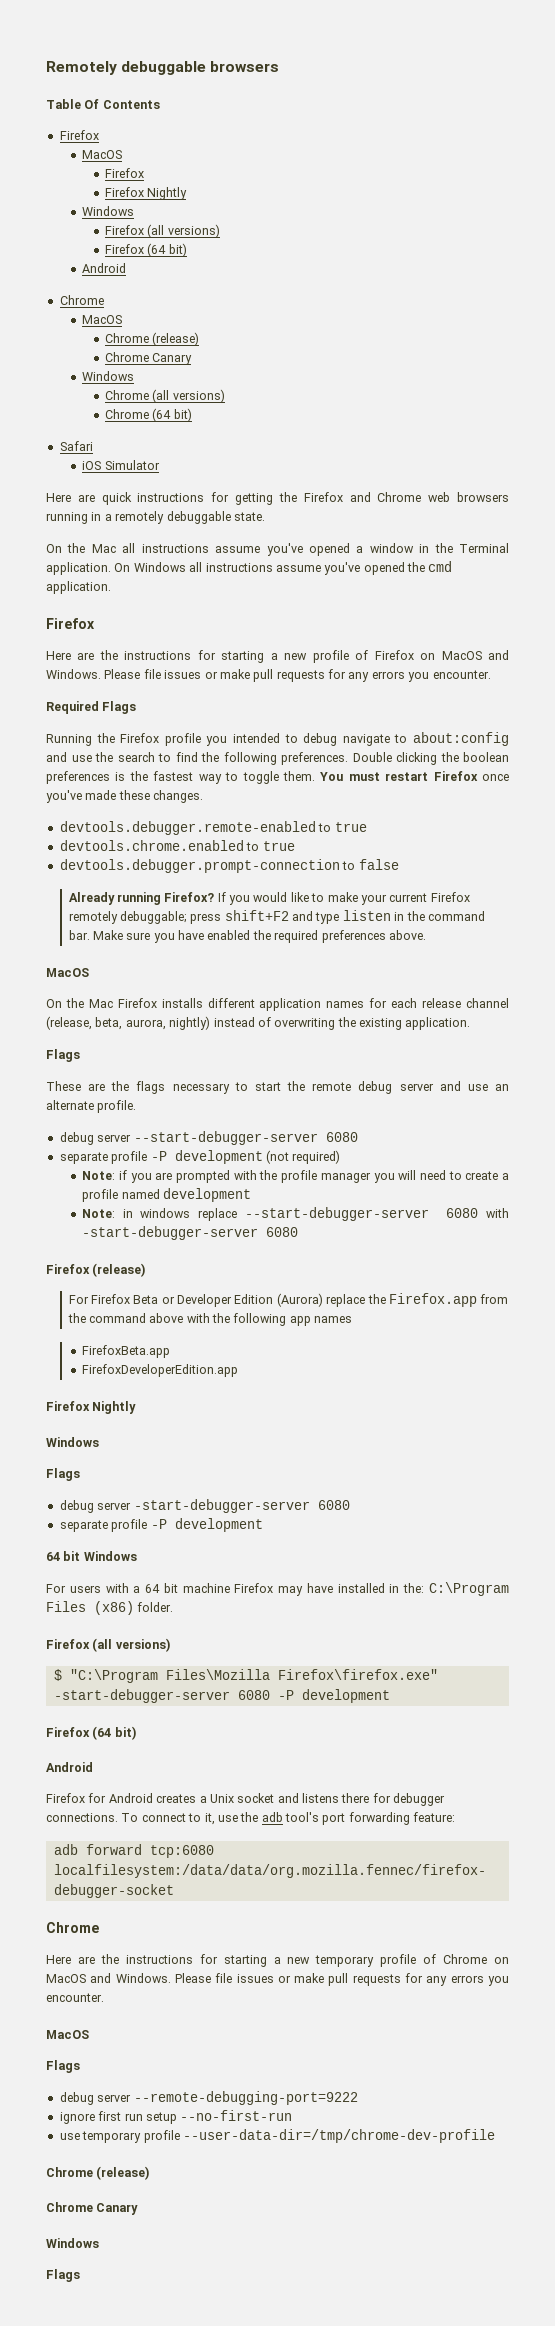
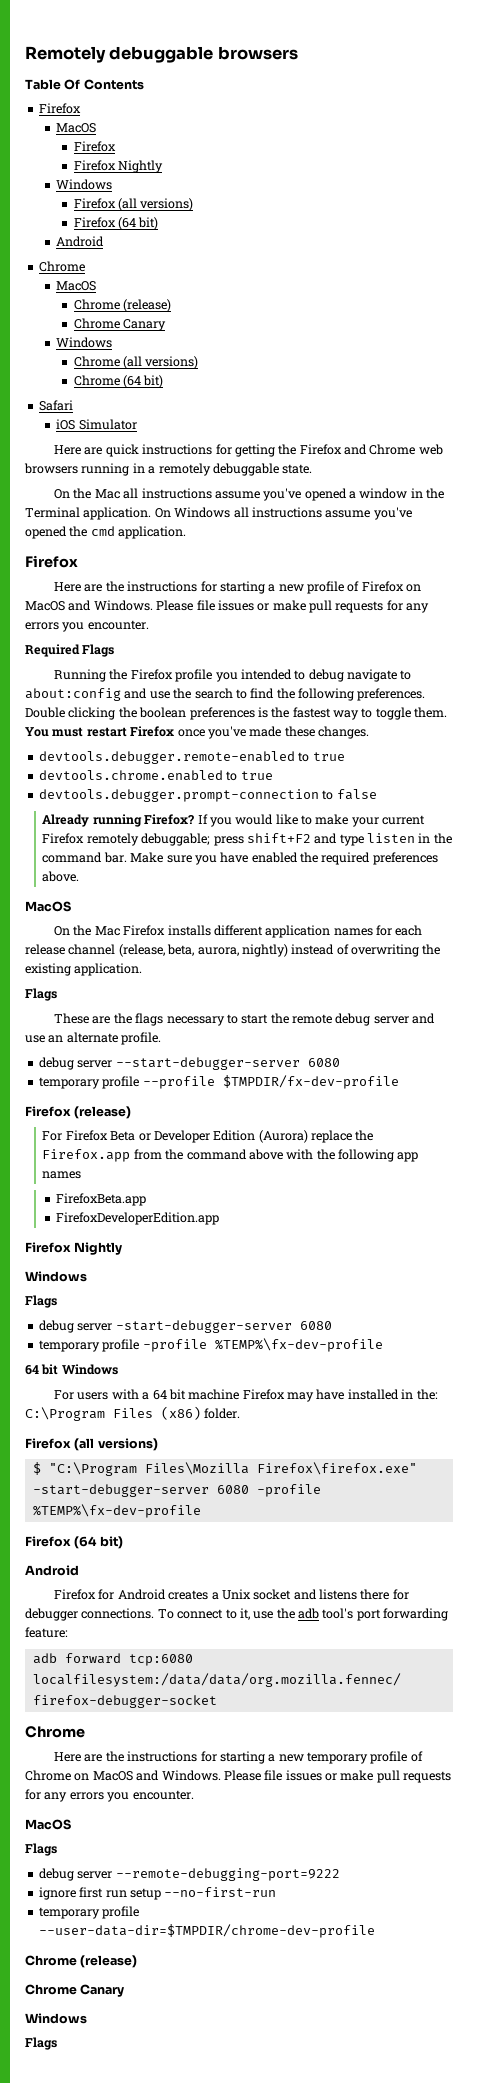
[59,1150,341,1164] [82,1170,510,1183] [82,1188,252,1202] [82,1207,510,1221] [82,1226,299,1240] separate profile -P development (not required) // Note: if you are prompted with the profile manager you will need to create a profile named development // Note: in windows replace --start-debugger-server 6080 with -start-debugger-server 6080 -> [38,1075,399,1089] temporary profile --profile $TMPDIR/fx-dev-profile
[59,1518,263,1532] separate profile -P development -> [38,1338,383,1352] temporary profile -profile %TEMP%\fx-dev-profile
[277,1689,390,1703] -P development -> [256,1484,321,1497] [32,1504,201,1518] -profile %TEMP%\fx-dev-profile
[59,2129,495,2143] use temporary profile --user-data-dir=/tmp/chrome-dev-profile -> [38,1906,140,1919] [38,1924,375,1938] temporary profile --user-data-dir=$TMPDIR/chrome-dev-profile

